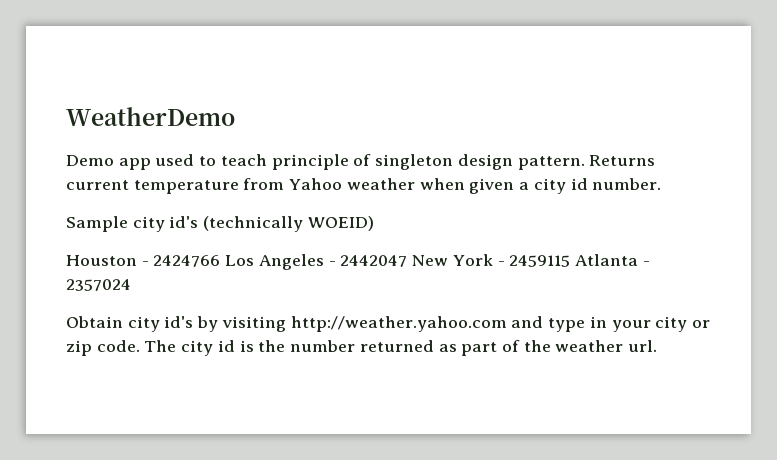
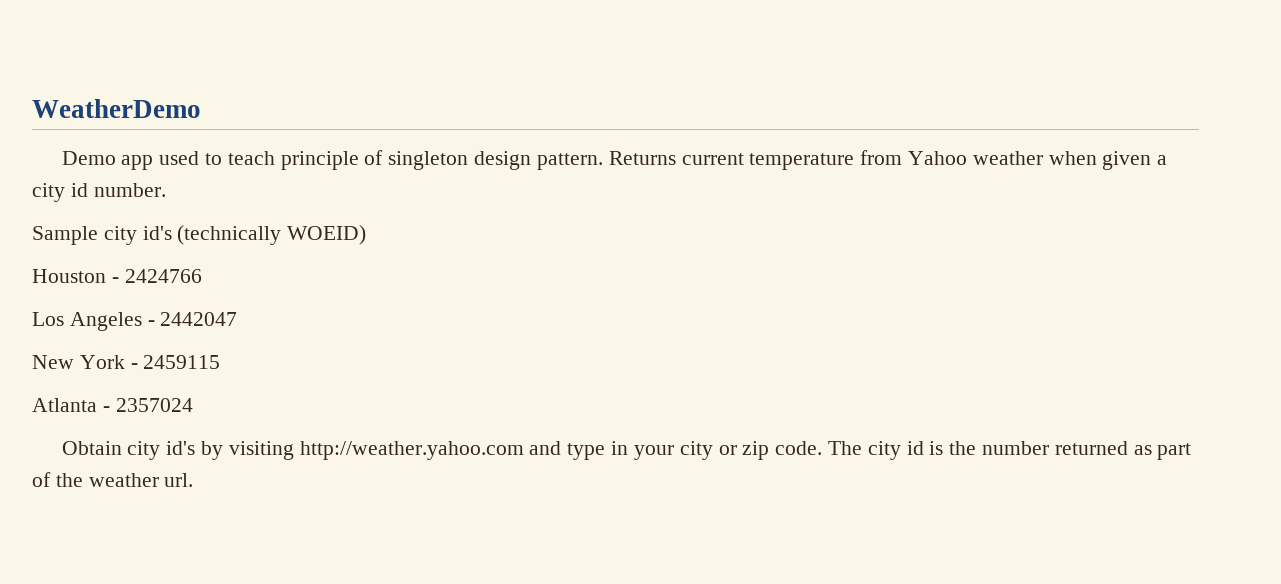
(221, 261) none -> (202, 276) //
(408, 261) none -> (238, 319) //
(571, 261) none -> (221, 362) //

